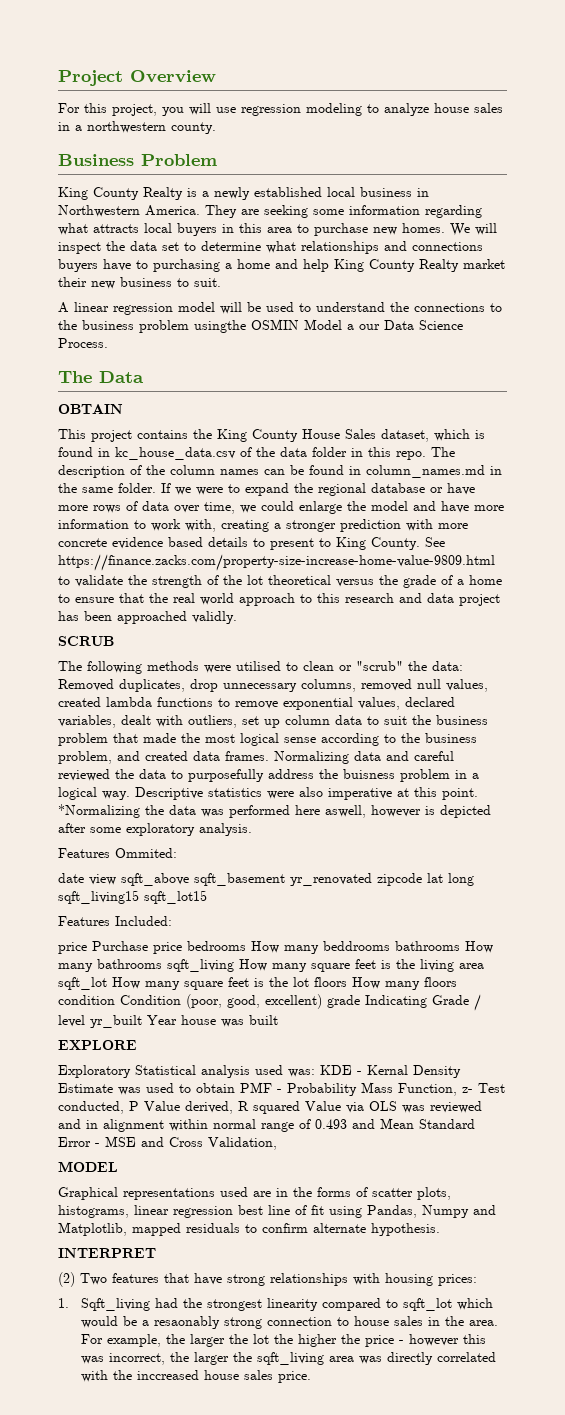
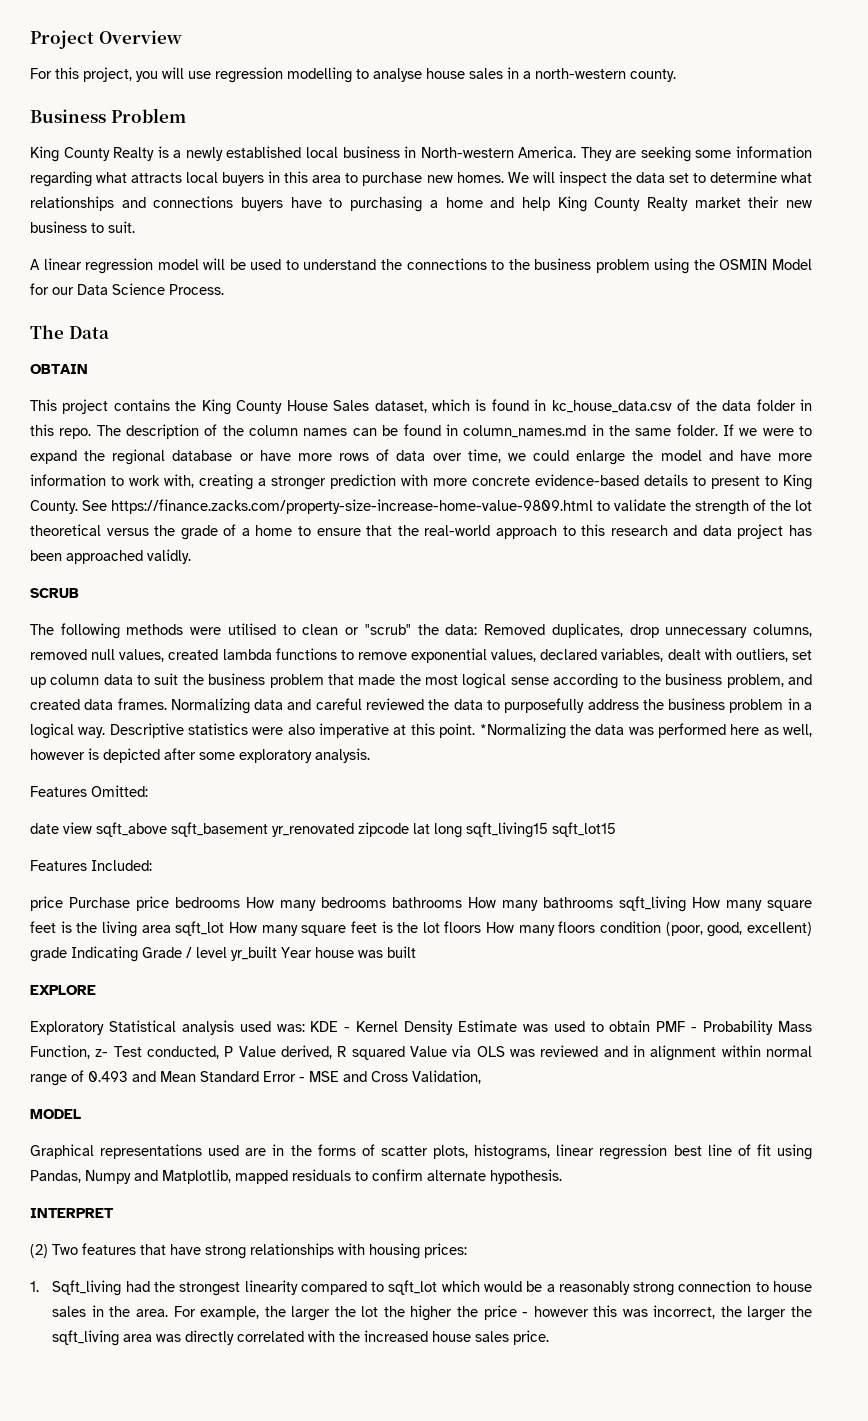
[306,103,429,116] modeling to analyze -> [287,67,422,83] modelling to analyse
[87,121,166,133] northwestern -> [535,68,626,79] north-western
[58,205,140,217] Northwestern -> [420,147,514,158] North-western
[194,320,246,333] usingthe -> [654,258,715,274] using the
[347,324,354,330] a -> [30,283,49,295] for
[112,537,203,549] evidence based -> [535,474,639,486] evidence-based
[173,593,234,605] real world -> [424,525,491,536] real-world
[343,769,395,779] buisness -> [668,698,726,710] business
[325,805,366,818] aswell, -> [763,724,813,737] as well,
[115,848,177,858] Ommited: -> [91,785,148,797] Omitted:
[323,941,390,951] beddrooms -> [321,897,386,908] bedrooms
[120,995,181,1005] Condition -> (662, 927) none
[367,1065,408,1075] Kernal -> [356,1021,399,1032] Kernel
[153,1316,220,1329] resaonably -> [558,1281,630,1295] reasonably
[136,1370,199,1380] inccreased -> [364,1330,429,1342] increased

